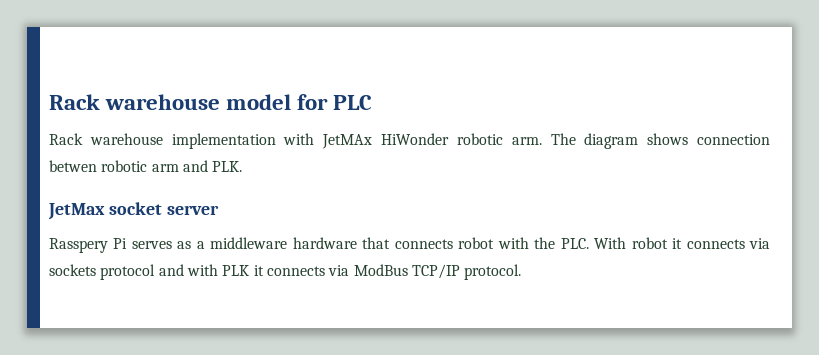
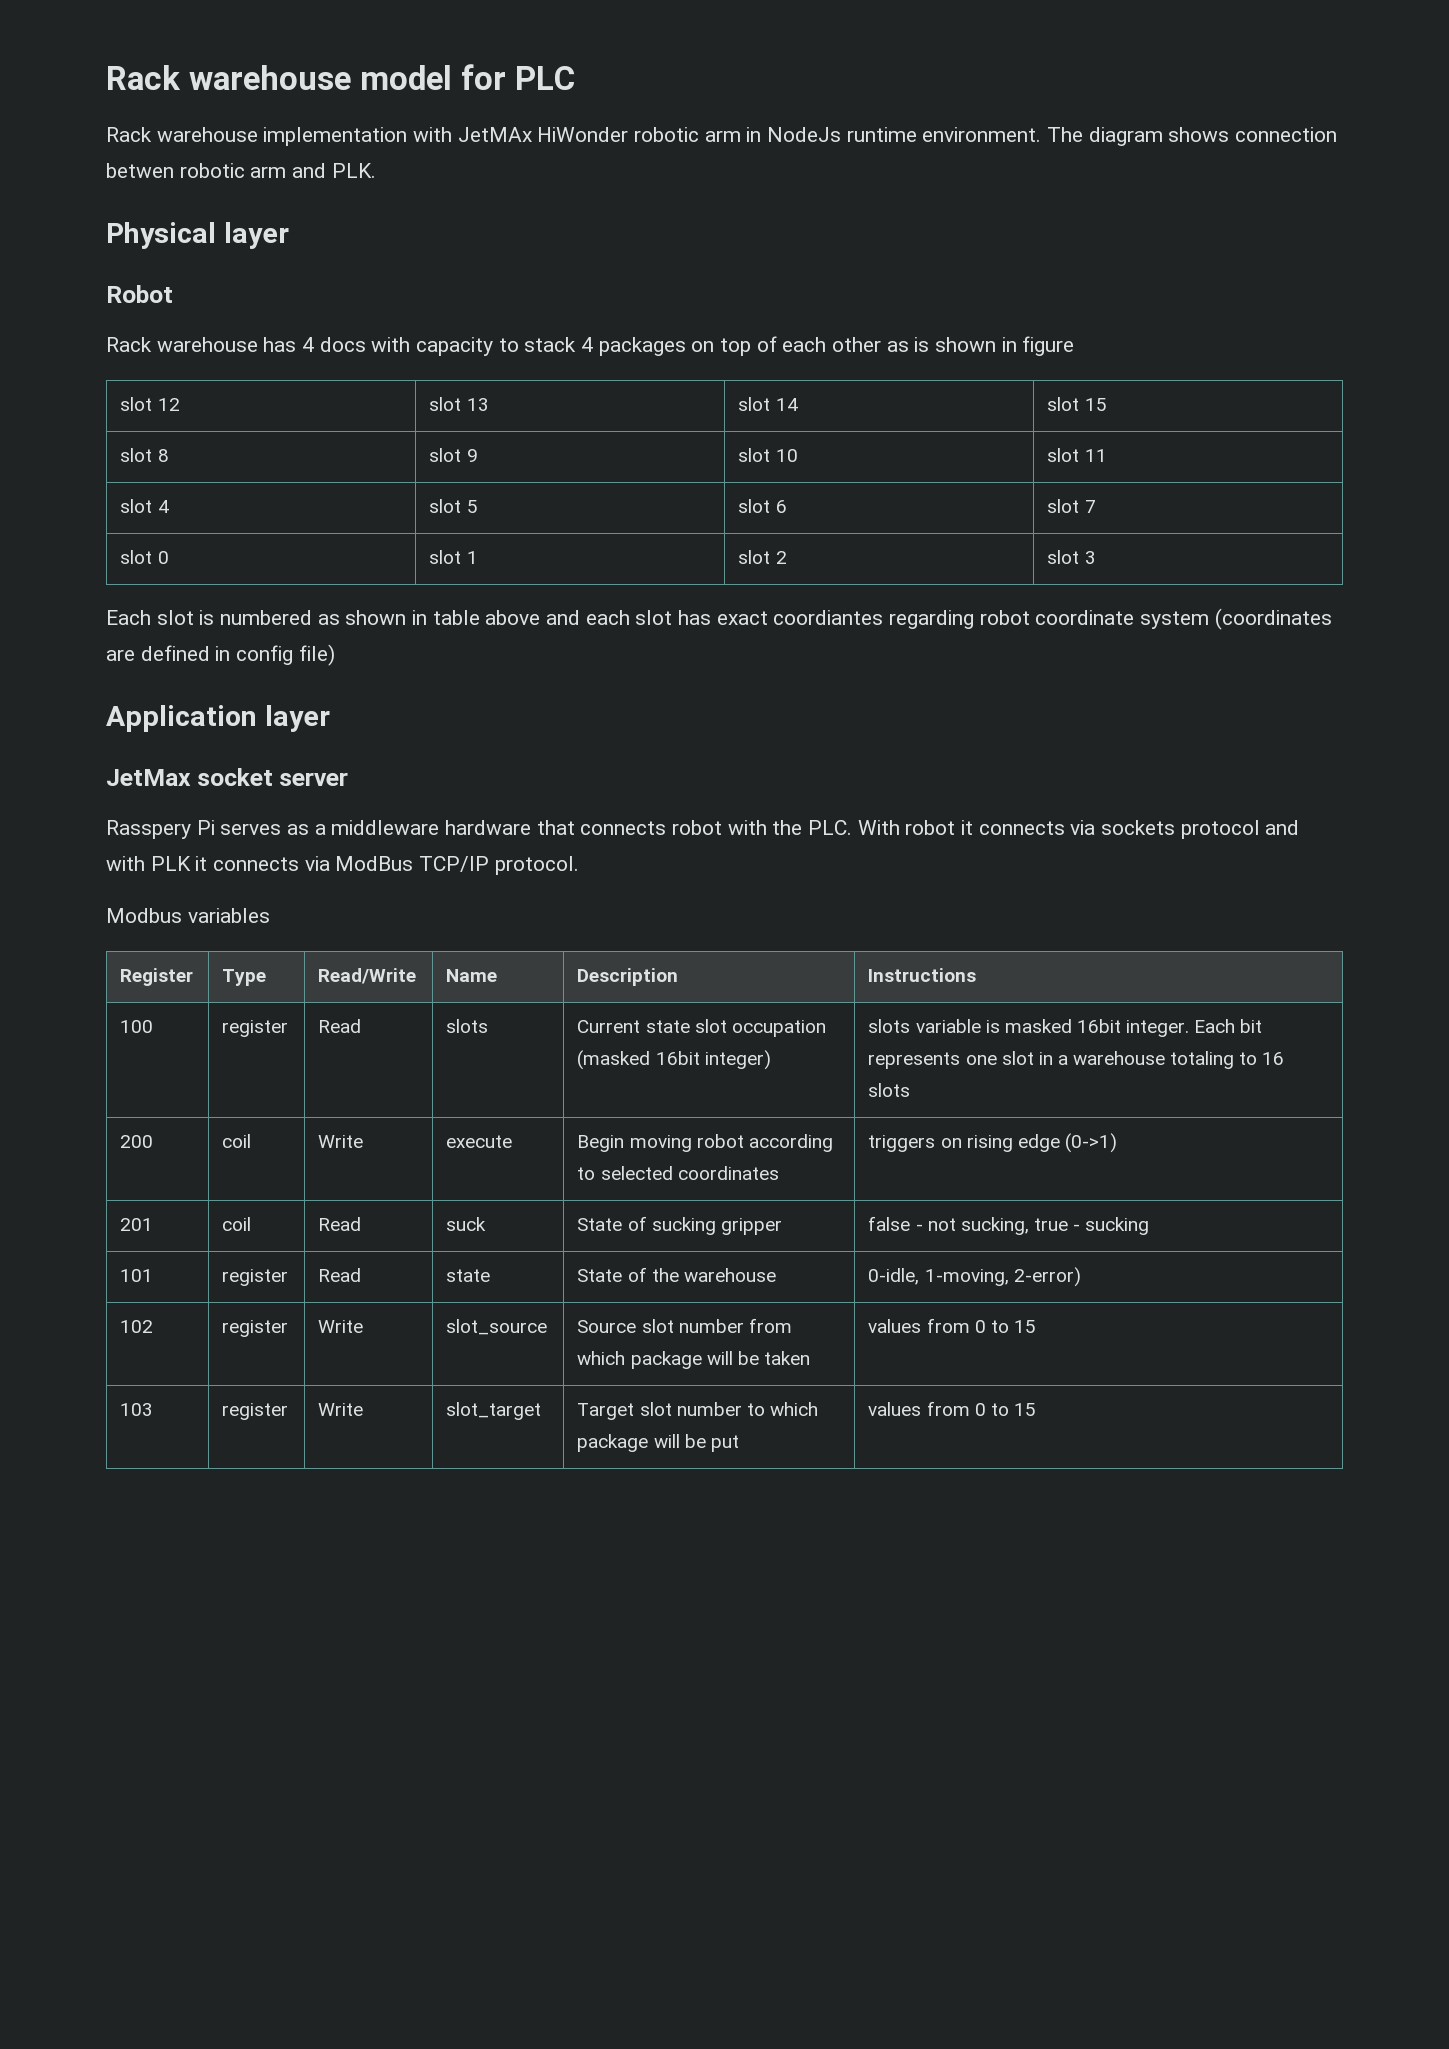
[511,137,542,145] arm. -> [704,127,1042,142] arm in NodeJs runtime environment.
(243, 166) none -> [106,222,289,249] [106,285,173,303] [106,336,1075,356] [120,397,180,411] [429,397,489,411] [738,397,798,411] [1047,397,1107,411] [120,448,169,462] [429,448,478,462] [738,448,798,462] [1047,448,1107,462] [120,499,169,513] [429,499,478,513] [738,499,787,513] [1047,499,1096,513] [120,550,169,564] [429,550,478,564] [738,550,787,564] [1047,550,1096,564] [106,608,1332,630] [106,644,335,666] [106,705,330,732] // Physical layer // Robot // Rack warehouse has 4 docs with capacity to stack 4 packages on top of each other as is shown in figure // slot 12 | slot 13 | slot 14 | slot 15 // slot 8 | slot 9 | slot 10 | slot 11 // slot 4 | slot 5 | slot 6 | slot 7 // slot 0 | slot 1 | slot 2 | slot 3 // Each slot is numbered as shown in table above and each slot has exact coordiantes regarding robot coordinate system (coordinates are defined in config file) // Application layer
(522, 272) none -> [106,908,270,923] [120,968,194,986] [222,969,267,986] [318,968,417,984] [446,969,498,982] [577,968,679,986] [868,968,977,982] [120,1020,154,1033] [222,1020,289,1037] [318,1019,362,1033] [446,1019,489,1033] [577,1019,826,1037] [577,1050,771,1070] [868,1019,1263,1037] [868,1051,1285,1069] [868,1083,911,1097] [120,1135,154,1148] [222,1134,252,1148] [318,1135,364,1148] [446,1135,513,1148] [577,1134,833,1152] [577,1166,779,1180] [868,1133,1117,1153] [120,1218,154,1231] [222,1217,252,1231] [318,1217,362,1231] [446,1217,487,1231] [577,1216,782,1235] [868,1216,1150,1235] [120,1269,154,1282] [222,1269,289,1286] [318,1268,362,1282] [446,1269,491,1282] [577,1267,776,1282] [868,1267,1081,1287] [120,1320,154,1333] [222,1320,289,1337] [318,1320,364,1333] [446,1319,548,1335] [577,1318,792,1333] [577,1351,810,1369] [868,1318,1036,1333] [120,1403,154,1416] [222,1403,289,1420] [318,1403,364,1416] [446,1402,542,1420] [577,1402,818,1420] [577,1434,739,1452] [868,1401,1036,1416] // Modbus variables // Register | Type | Read/Write | Name | Description | Instructions // 100 | register | Read | slots | Current state slot occupation (masked 16bit integer) | slots variable is masked 16bit integer. Each bit represents one slot in a warehouse totaling to 16 slots // 200 | coil | Write | execute | Begin moving robot according to selected coordinates | triggers on rising edge (0->1) // 201 | coil | Read | suck | State of sucking gripper | false - not sucking, true - sucking // 101 | register | Read | state | State of the warehouse | 0-idle, 1-moving, 2-error) // 102 | register | Write | slot_source | Source slot number from which package will be taken | values from 0 to 15 // 103 | register | Write | slot_target | Target slot number to which package will be put | values from 0 to 15

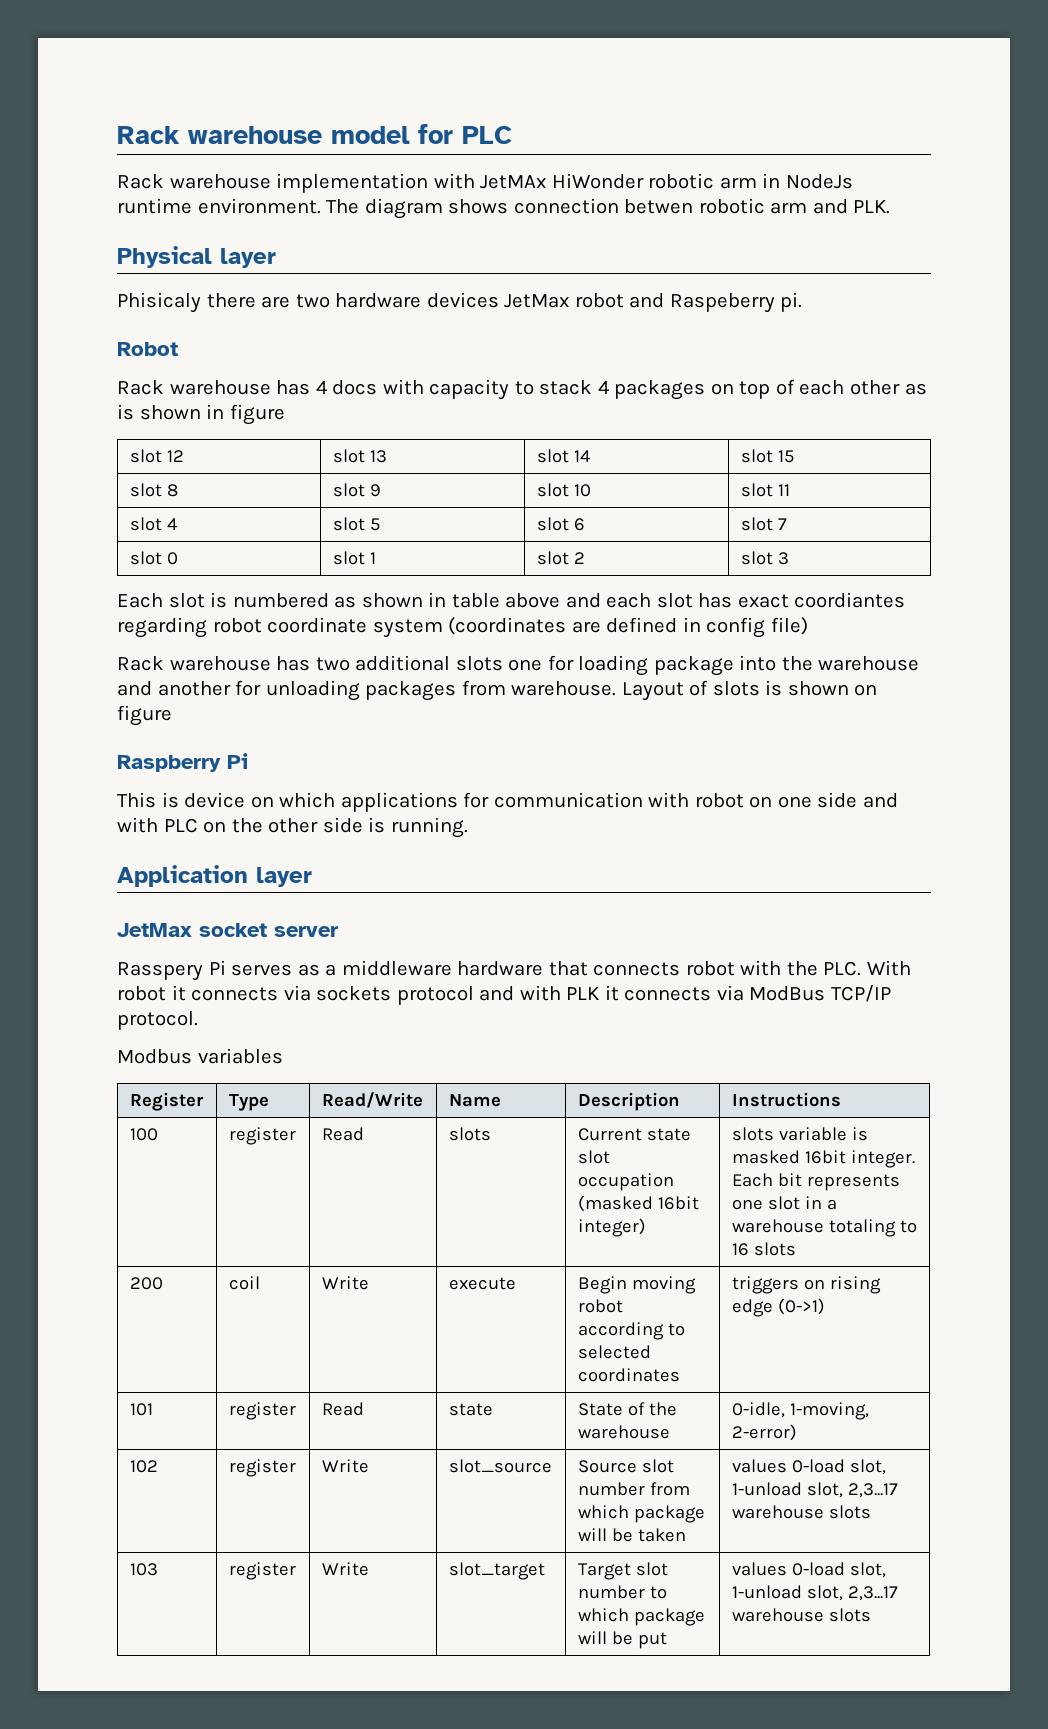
(289, 235) none -> [117,292,803,313] // Phisicaly there are two hardware devices JetMax robot and Raspeberry pi.
(335, 655) none -> [117,655,920,676] [117,680,878,701] [117,705,172,726] [117,753,248,772] [117,792,898,812] [117,817,468,838] // Rack warehouse has two additional slots one for loading package into the warehouse and another for unloading packages from warehouse. Layout of slots is shown on figure // Raspberry Pi // This is device on which applications for communication with robot on one side and with PLC on the other side is running.
[120,1218,154,1231] [222,1217,252,1231] [318,1217,362,1231] [446,1217,487,1231] [577,1216,782,1235] [868,1216,1150,1235] // 201 | coil | Read | suck | State of sucking gripper | false - not sucking, true - sucking -> (825, 1306) none
[926,1318,1036,1333] from 0 to 15 -> [791,1459,886,1475] [731,1482,898,1498] [731,1505,871,1519] 0-load slot, 1-unload slot, 2,3...17 warehouse slots
[926,1401,1036,1416] from 0 to 15 -> [791,1562,886,1578] [731,1585,898,1601] [731,1608,871,1622] 0-load slot, 1-unload slot, 2,3...17 warehouse slots

